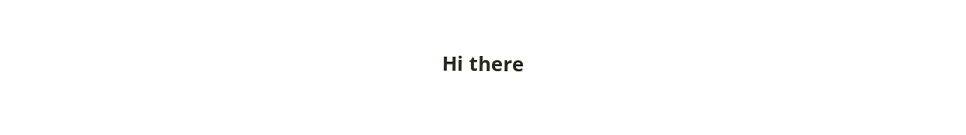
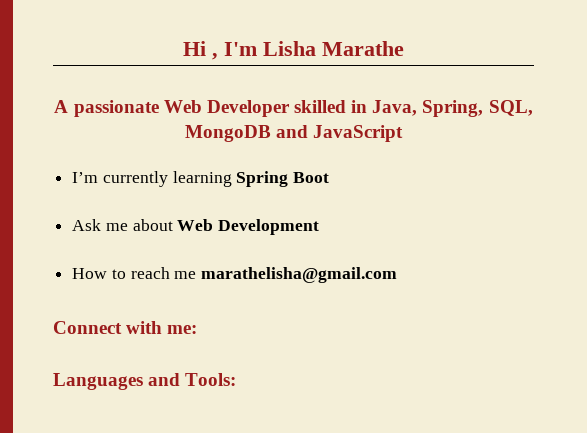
[467,55,525,72] there -> [212,41,404,60] [54,100,533,117] [184,125,404,142] [72,171,330,187] [72,219,320,235] [72,267,398,283] [53,321,198,334] [53,373,237,390] , I'm Lisha Marathe // A passionate Web Developer skilled in Java, Spring, SQL, MongoDB and JavaScript // I’m currently learning Spring Boot // Ask me about Web Development // How to reach me marathelisha@gmail.com // Connect with me: // Languages and Tools:

